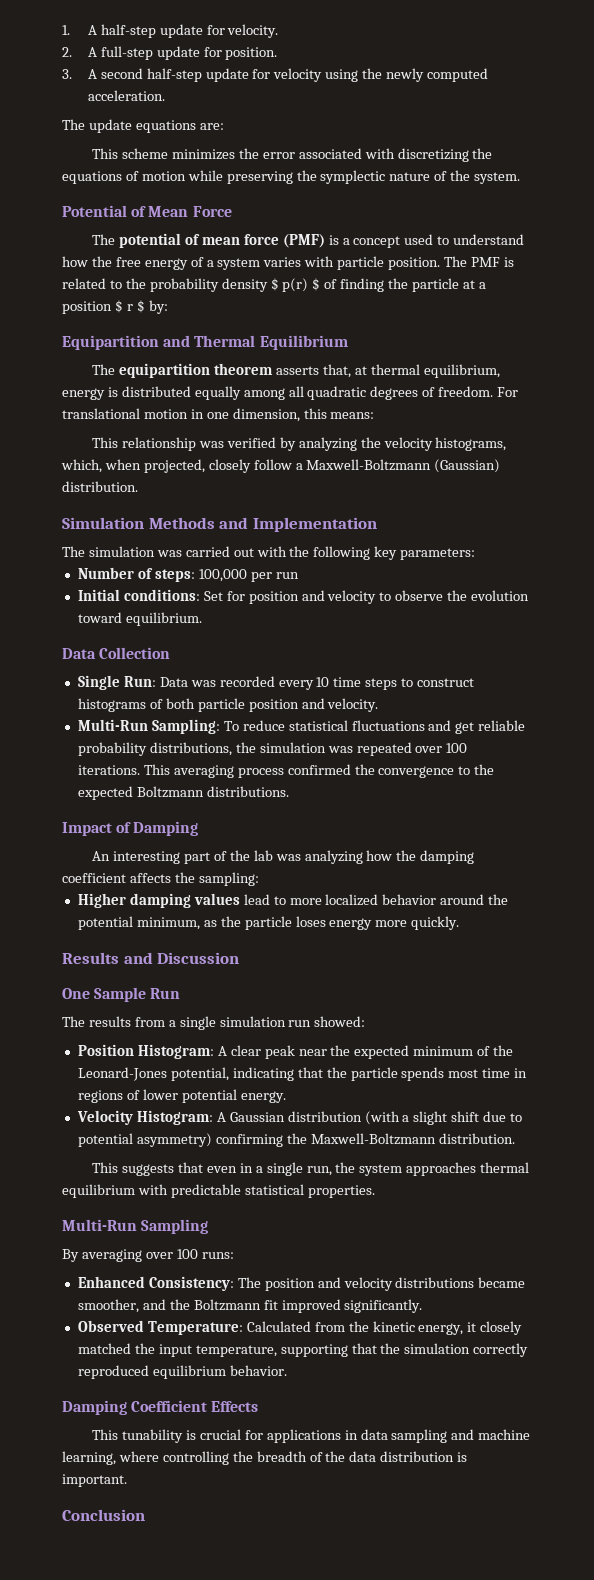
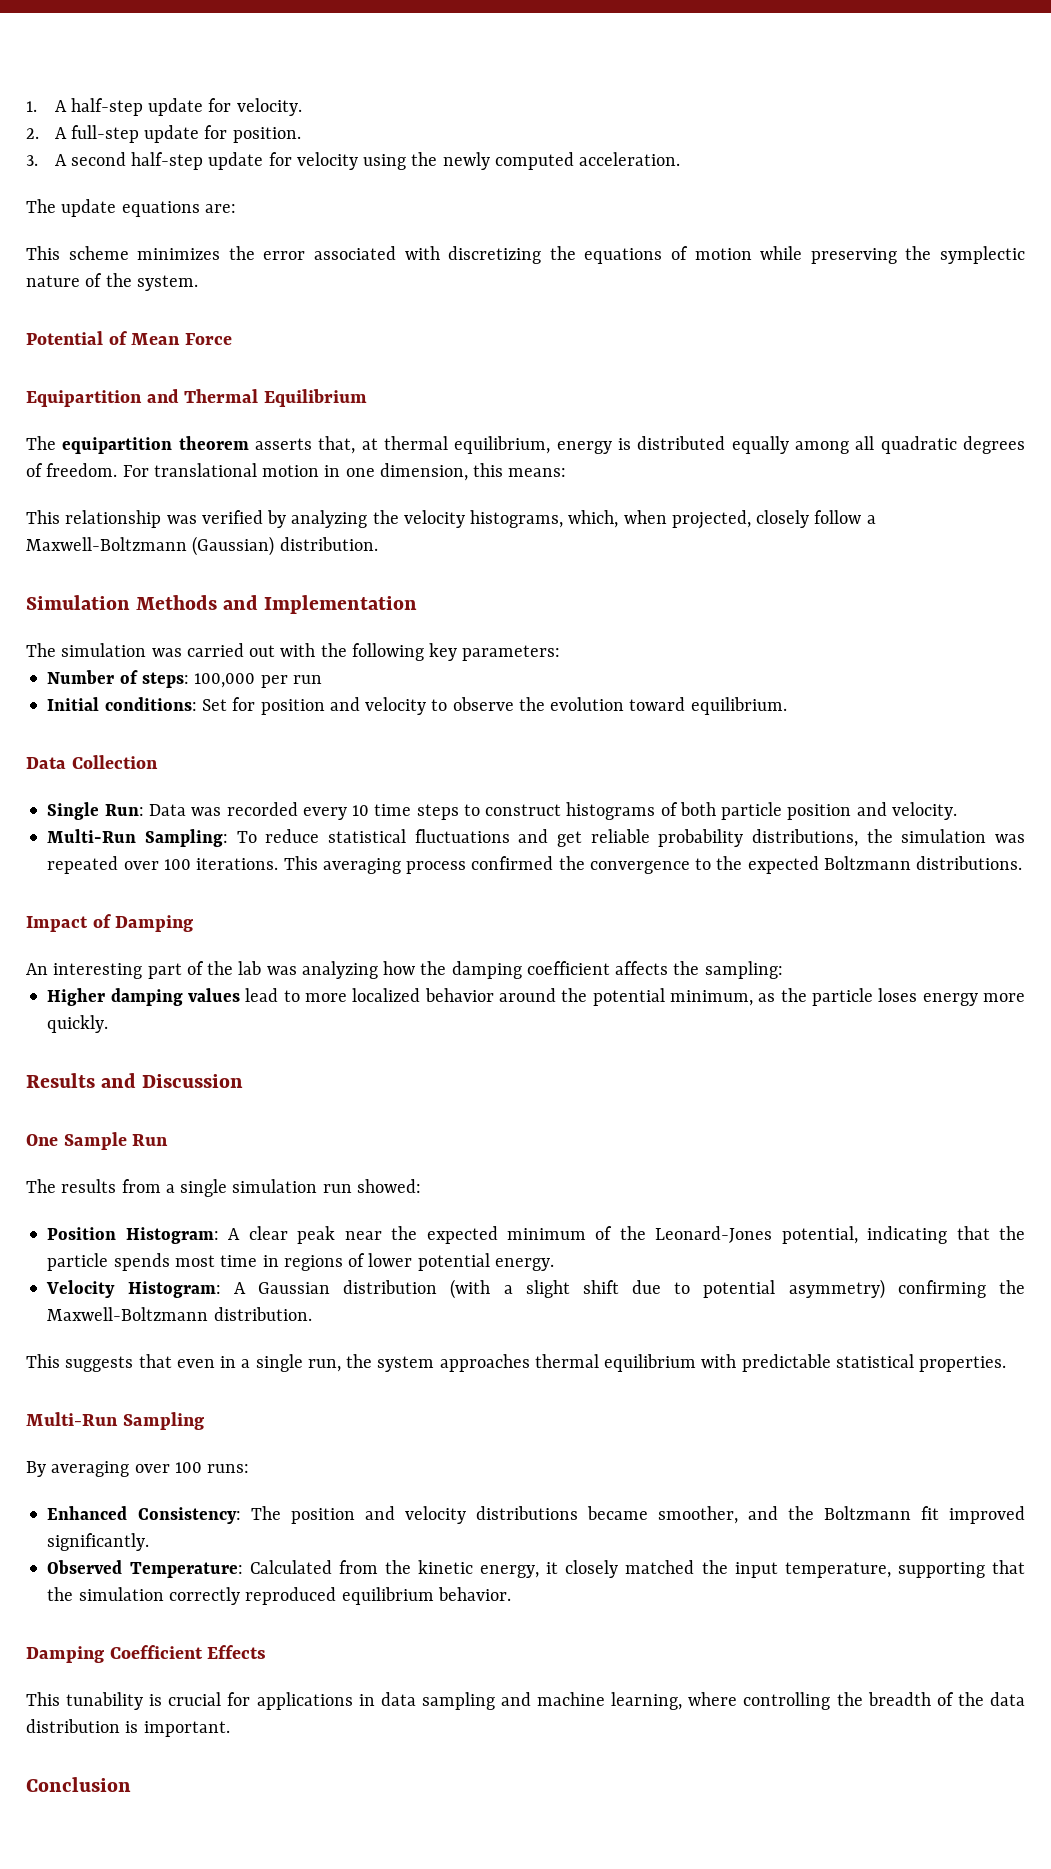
[92,233,525,248] [62,256,514,270] [62,278,486,292] [62,300,168,314] // The potential of mean force (PMF) is a concept used to understand how the free energy of a system varies with particle position. The PMF is related to the probability density $ p(r) $ of finding the particle at a position $ r $ by: -> (233, 339) none

